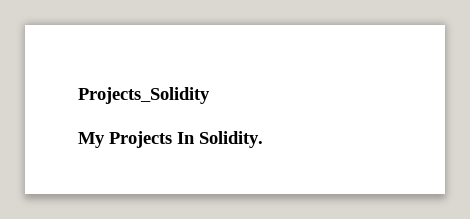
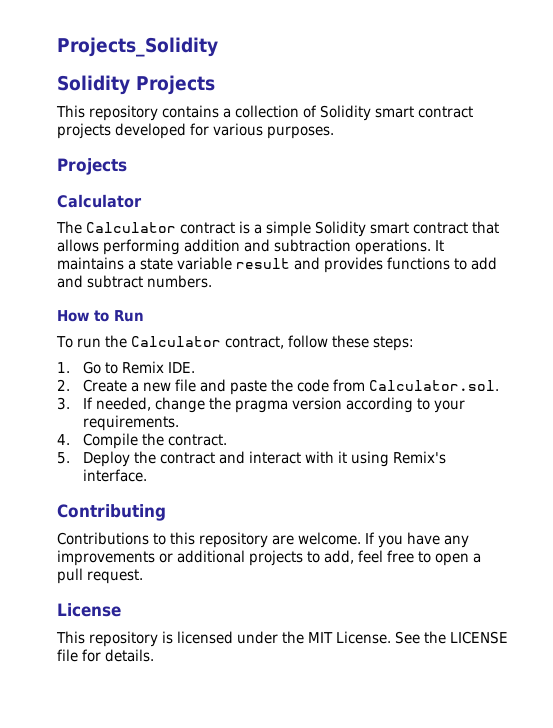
[78,131,263,148] My Projects In Solidity. -> [57,75,215,95] [56,105,473,121] [57,123,334,139] [57,158,127,175] [57,194,142,208] [56,221,499,237] [57,239,444,255] [57,257,497,273] [57,275,212,288] [57,310,144,322] [56,335,414,351] [57,361,195,374] [57,379,499,395] [57,397,465,413] [82,415,179,431] [57,433,227,449] [57,451,446,467] [82,469,147,482] [57,504,166,521] [57,532,469,548] [57,550,481,566] [57,568,143,584] [57,603,121,617] [56,631,508,647] [57,649,154,662] Solidity Projects // This repository contains a collection of Solidity smart contract projects developed for various purposes. // Projects // Calculator // The Calculator contract is a simple Solidity smart contract that allows performing addition and subtraction operations. It maintains a state variable result and provides functions to add and subtract numbers. // How to Run // To run the Calculator contract, follow these steps: // 1. Go to Remix IDE. // 2. Create a new file and paste the code from Calculator.sol. // 3. If needed, change the pragma version according to your requirements. // 4. Compile the contract. // 5. Deploy the contract and interact with it using Remix's interface. // Contributing // Contributions to this repository are welcome. If you have any improvements or additional projects to add, feel free to open a pull request. // License // This repository is licensed under the MIT License. See the LICENSE file for details.

